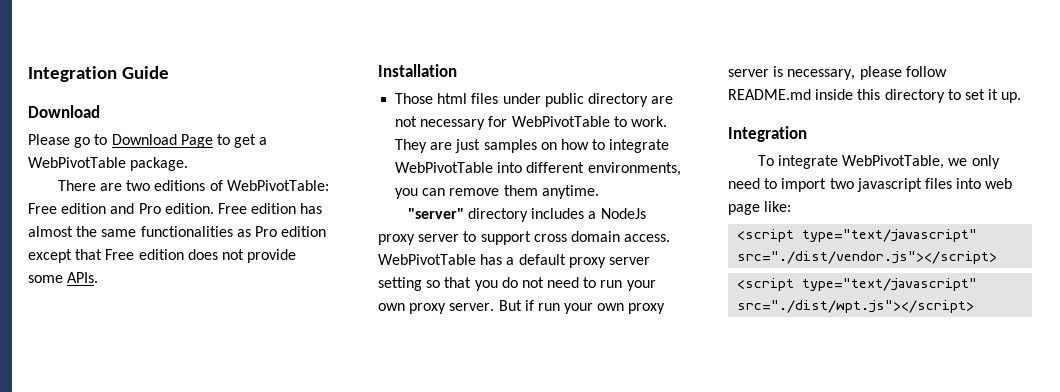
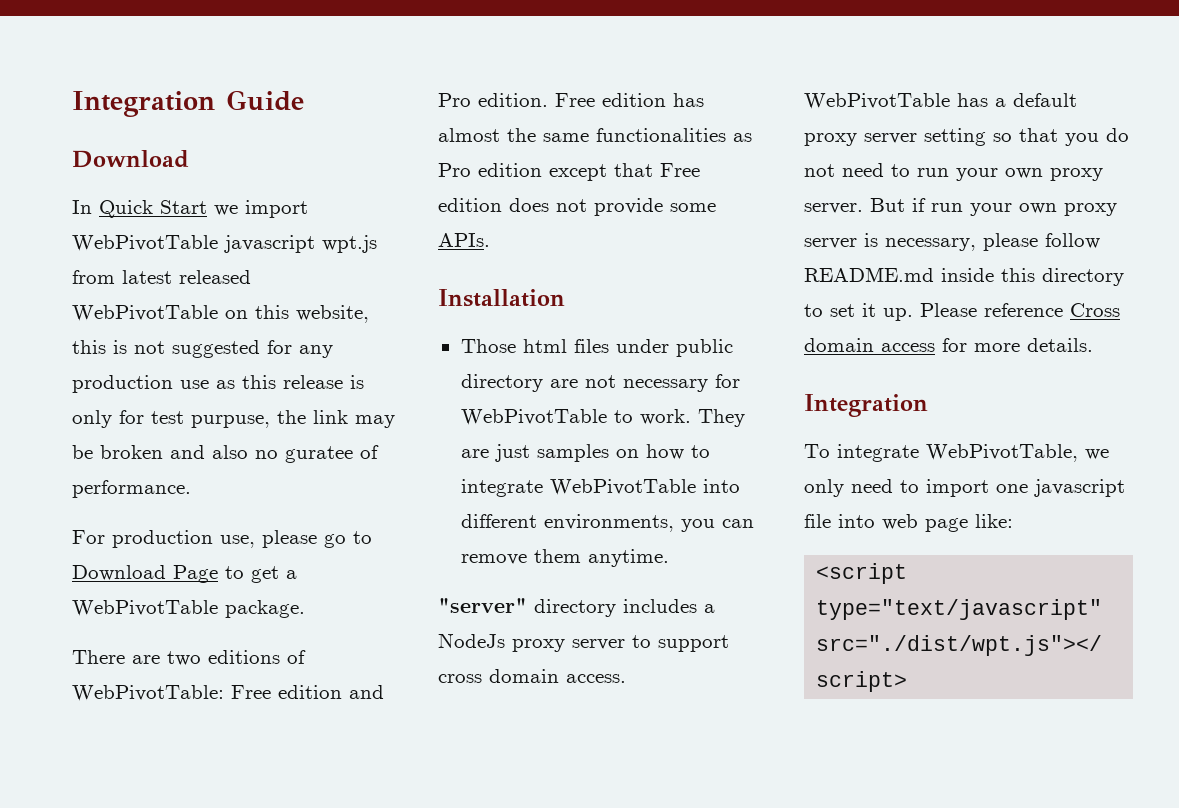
[28,134,70,145] Please -> [72,200,308,218] [72,235,377,253] [72,270,251,284] [72,305,369,323] [72,340,333,358] [72,375,364,393] [72,410,395,428] [72,445,379,463] [72,480,191,498] [72,530,317,548] In Quick Start we import WebPivotTable javascript wpt.js from latest released WebPivotTable on this website, this is not suggested for any production use as this release is only for test purpuse, the link may be broken and also no guratee of performance. // For production use, please
(1022, 97) none -> [920,303,1120,317] [804,338,1093,352] Please reference Cross domain access for more details.
[829,178,952,192] two javascript files -> [996,479,1125,497] [804,514,831,528] one javascript file
[737,229,978,242] [737,251,998,264] // <script type="text/javascript" src="./dist/vendor.js"></script> -> (1013, 521) none

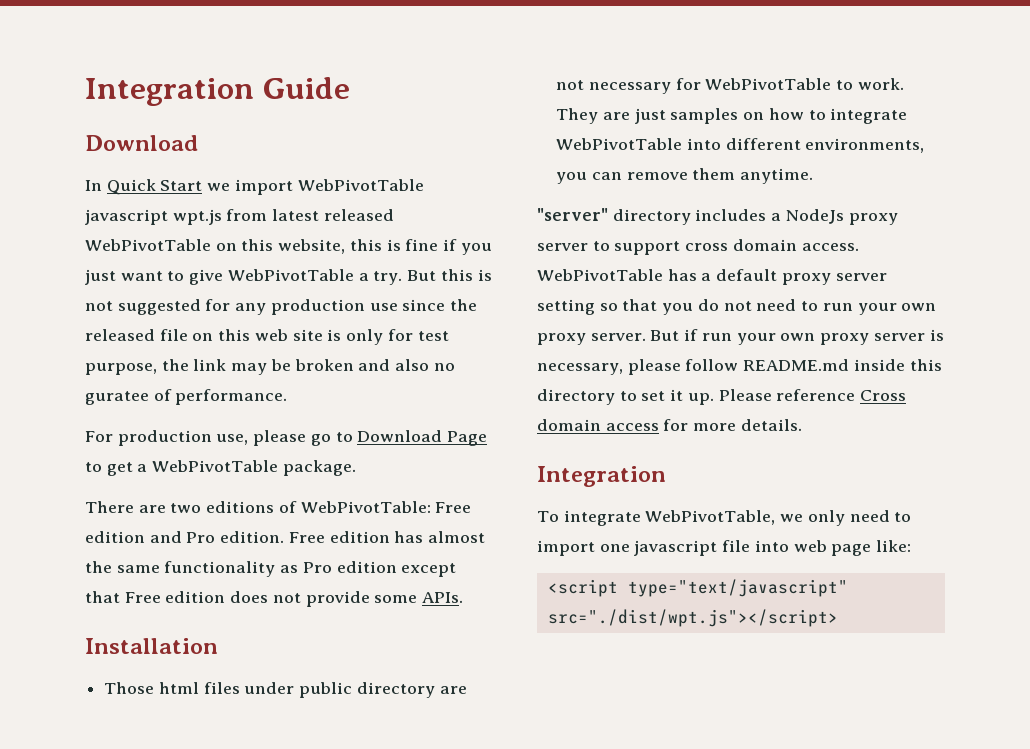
(127, 347) none -> [405,239,492,255] [85,269,492,285] fine if you just want to give WebPivotTable a try. But this is
[216,375,343,389] as this release -> [402,299,478,311] [85,329,323,341] since the released file on this web site
[191,415,270,428] purpuse, -> [85,363,157,375] purpose,
[596,128,726,142] functionalities -> [164,561,276,577] functionality

